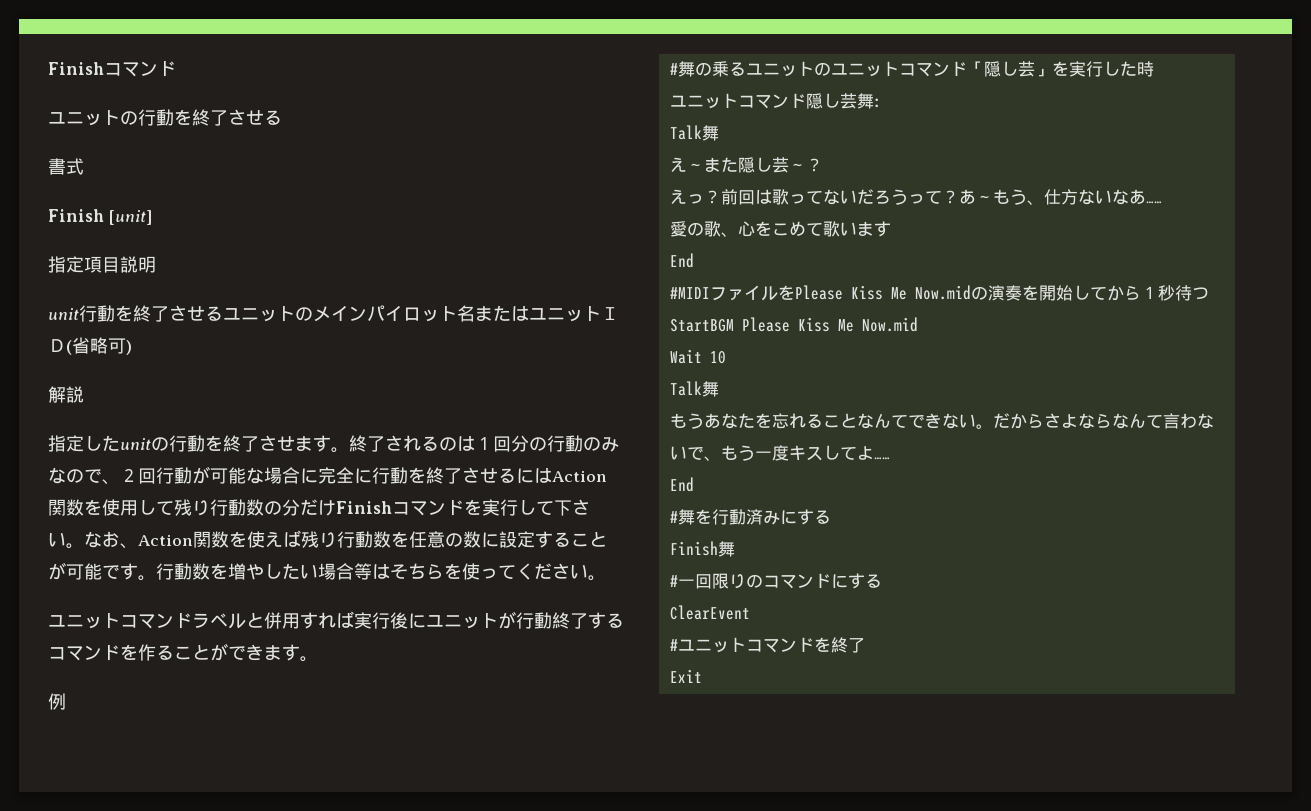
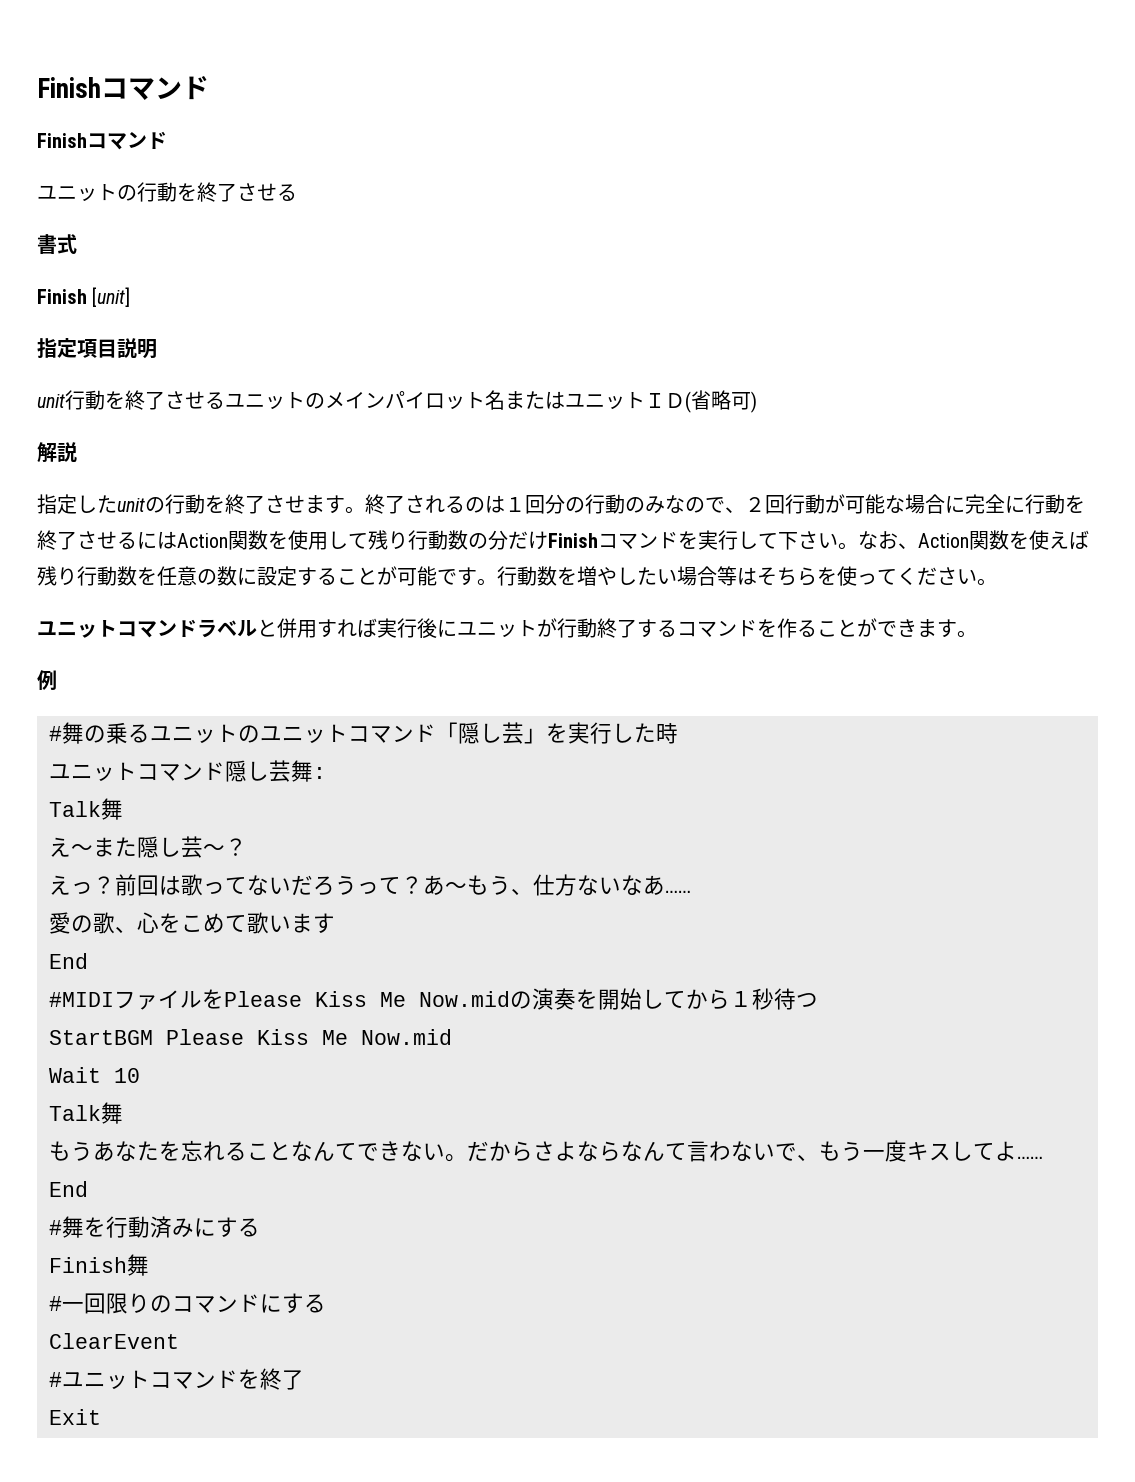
[48,61,176,77] Finishコマンド -> [37,76,209,100] [37,131,167,150] Finishコマンド // Finishコマンド

